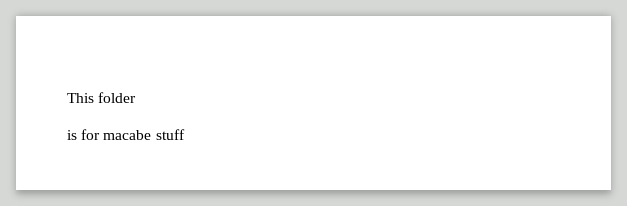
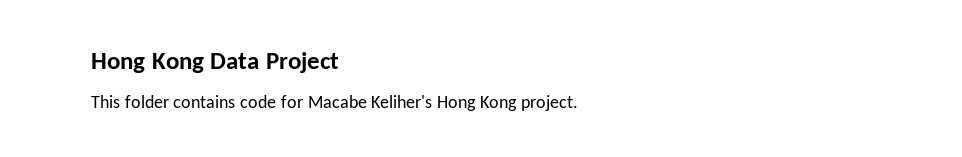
[67,92,137,103] [67,129,185,140] This folder // is for macabe stuff -> [91,52,339,73] [91,95,578,111] Hong Kong Data Project // This folder contains code for Macabe Keliher's Hong Kong project.

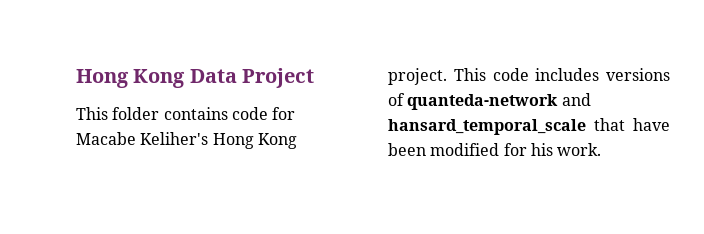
(578, 103) none -> [453,68,670,81] [388,93,591,110] [388,118,670,135] [388,143,602,156] This code includes versions of quanteda-network and hansard_temporal_scale that have been modified for his work.

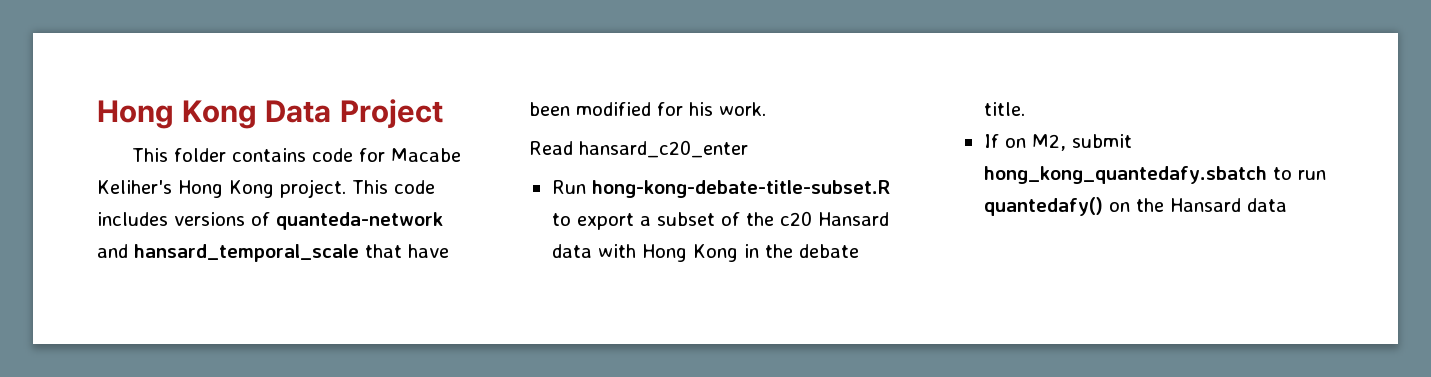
(602, 149) none -> [529,140,748,158] [551,180,890,198] [551,211,889,230] [551,244,859,262] [983,102,1025,116] [983,134,1132,151] [983,166,1326,184] [983,197,1287,216] // Read hansard_c20_enter // Run hong-kong-debate-title-subset.R to export a subset of the c20 Hansard data with Hong Kong in the debate title. // If on M2, submit hong_kong_quantedafy.sbatch to run quantedafy() on the Hansard data

